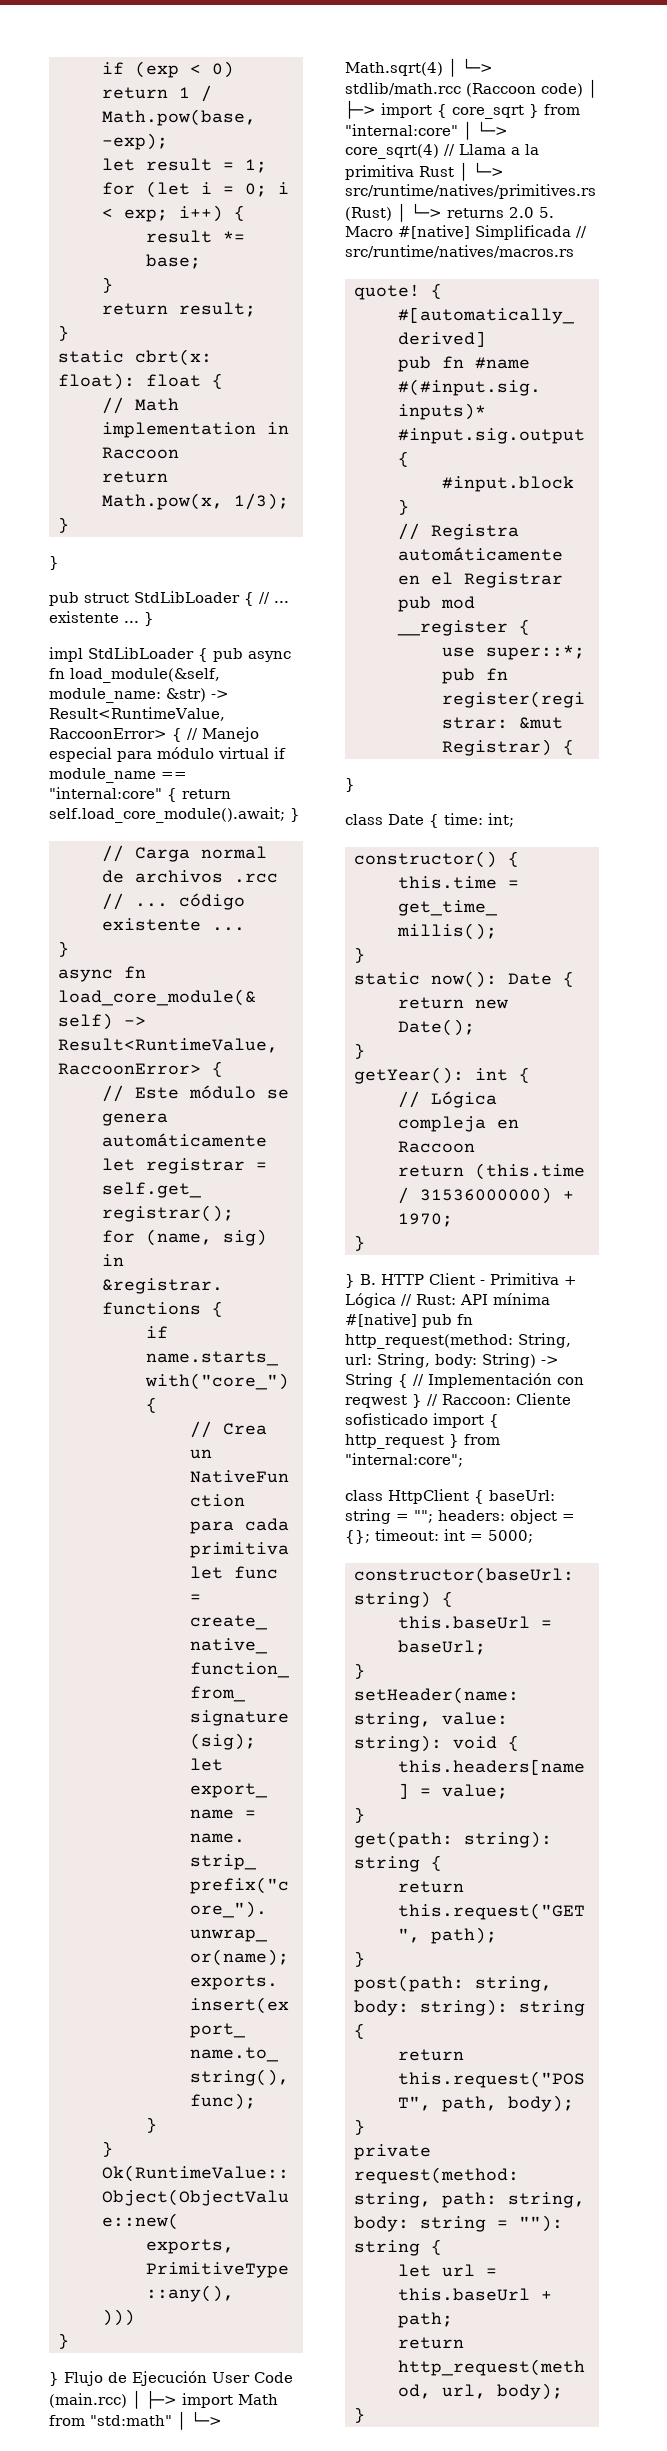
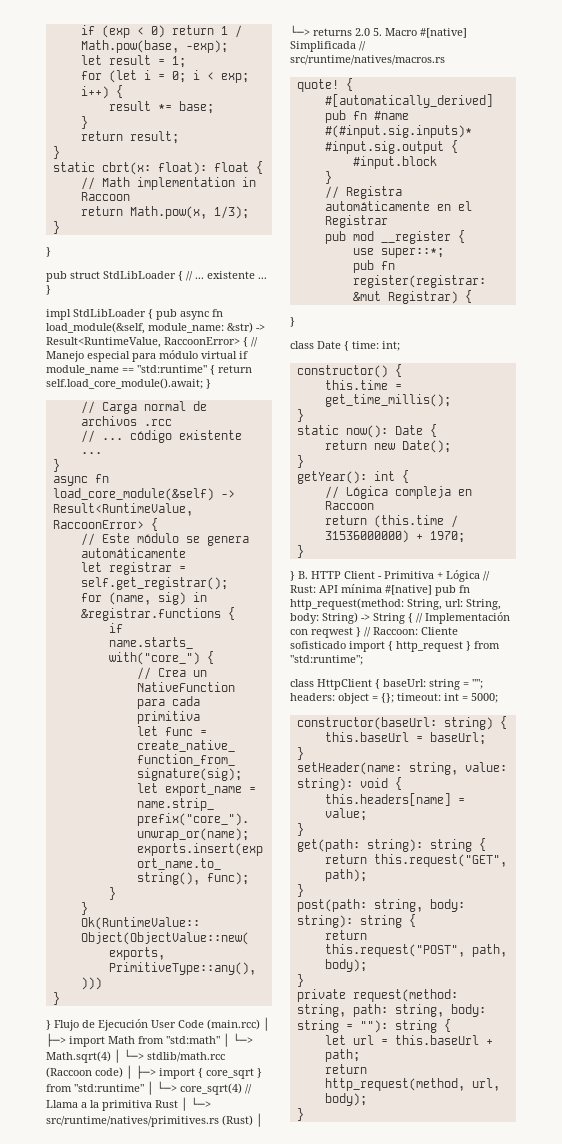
[49,787,162,799] "internal:core" -> [137,365,207,373] "std:runtime"
[345,124,458,136] "internal:core" -> [74,1084,144,1092] "std:runtime"
[345,1453,463,1467] "internal:core"; -> [290,655,363,665] "std:runtime";

